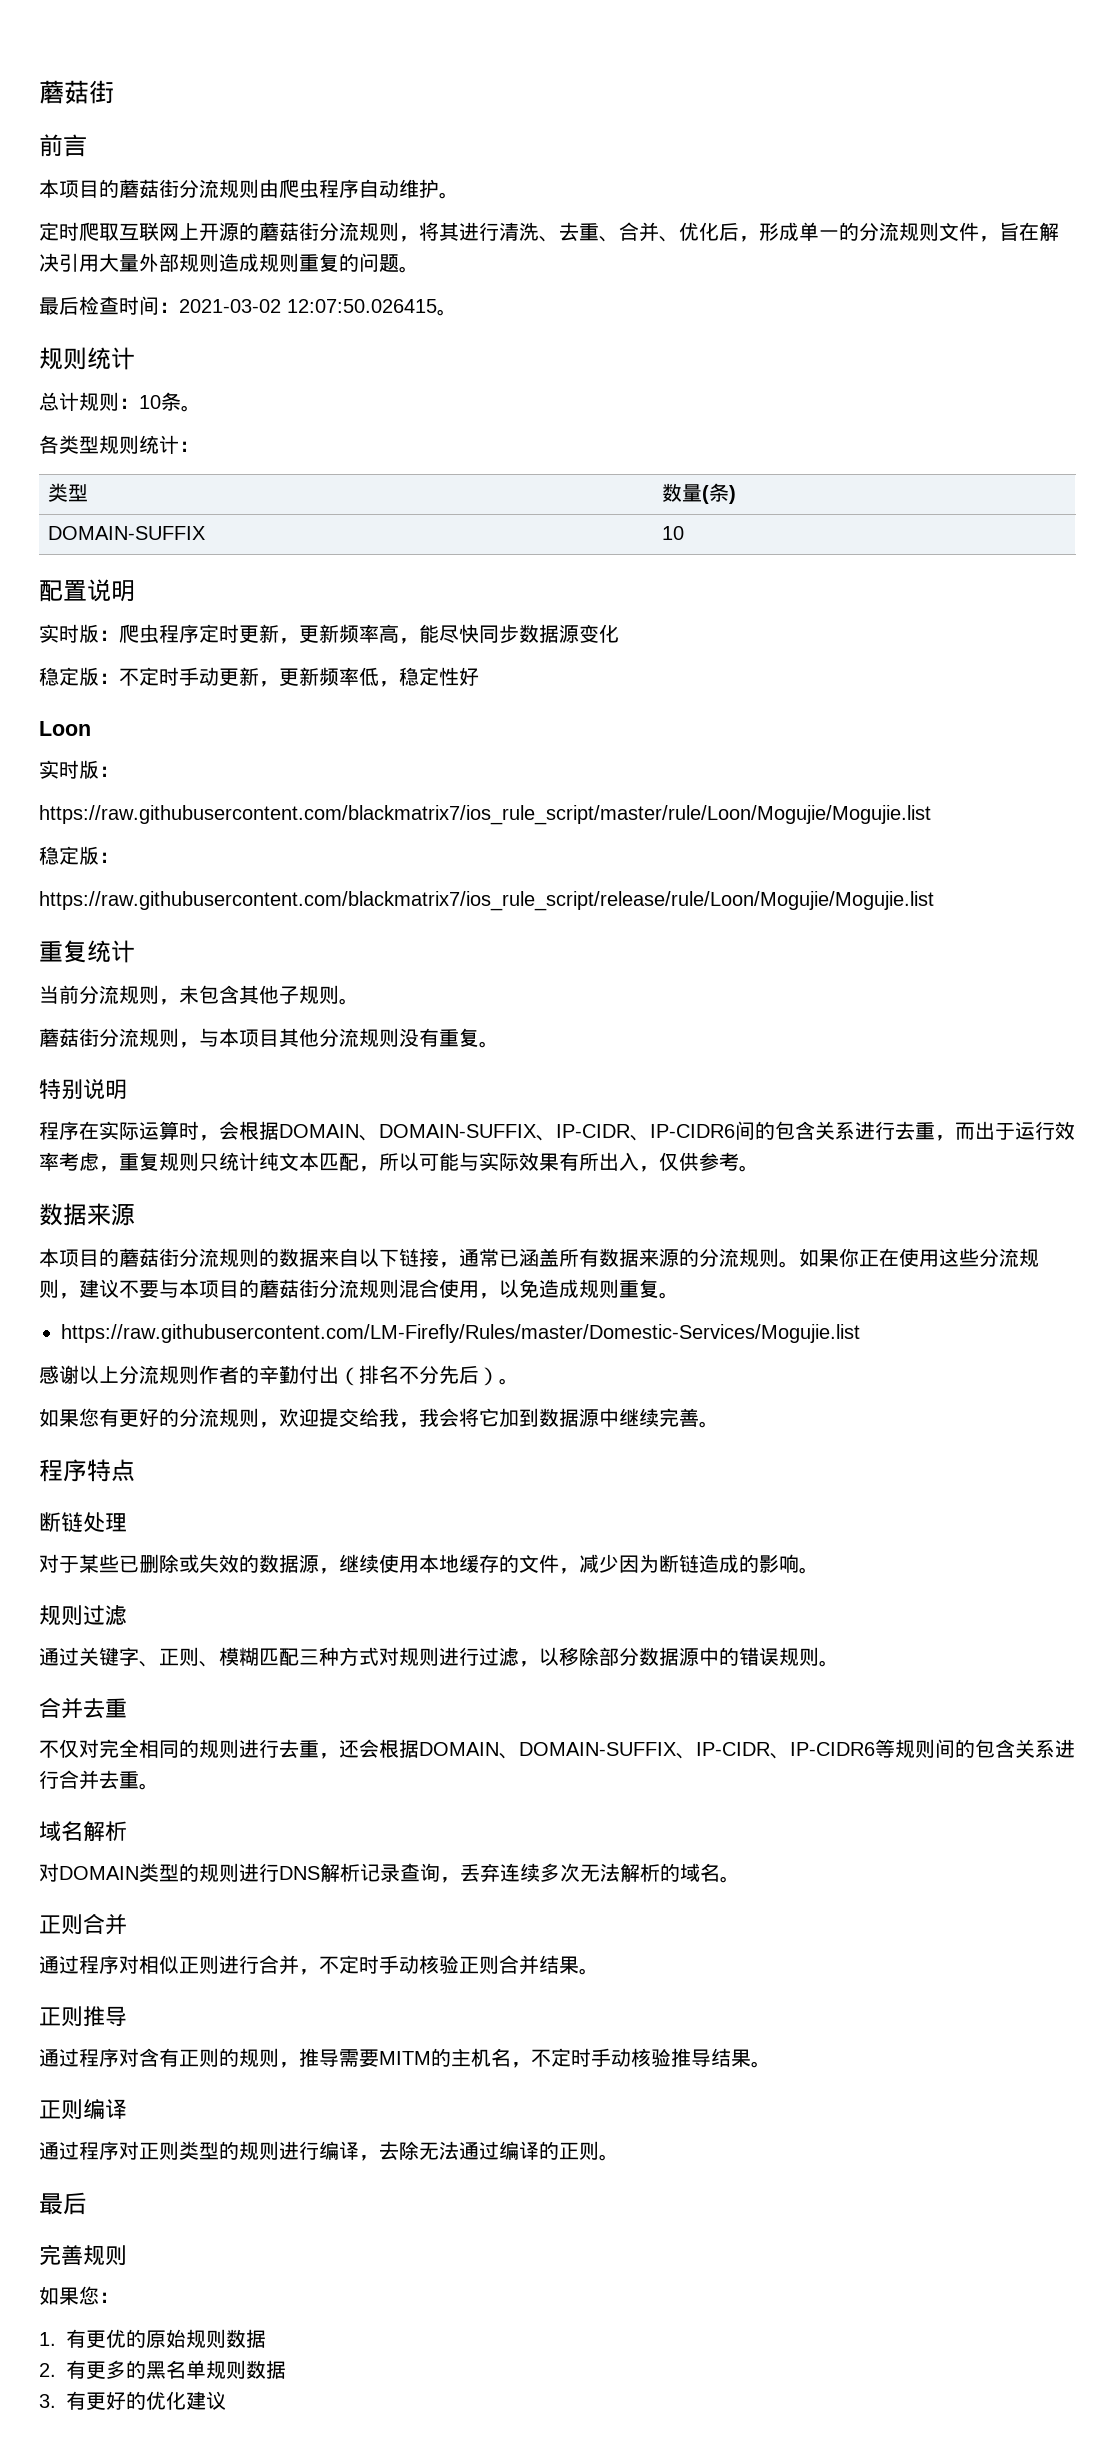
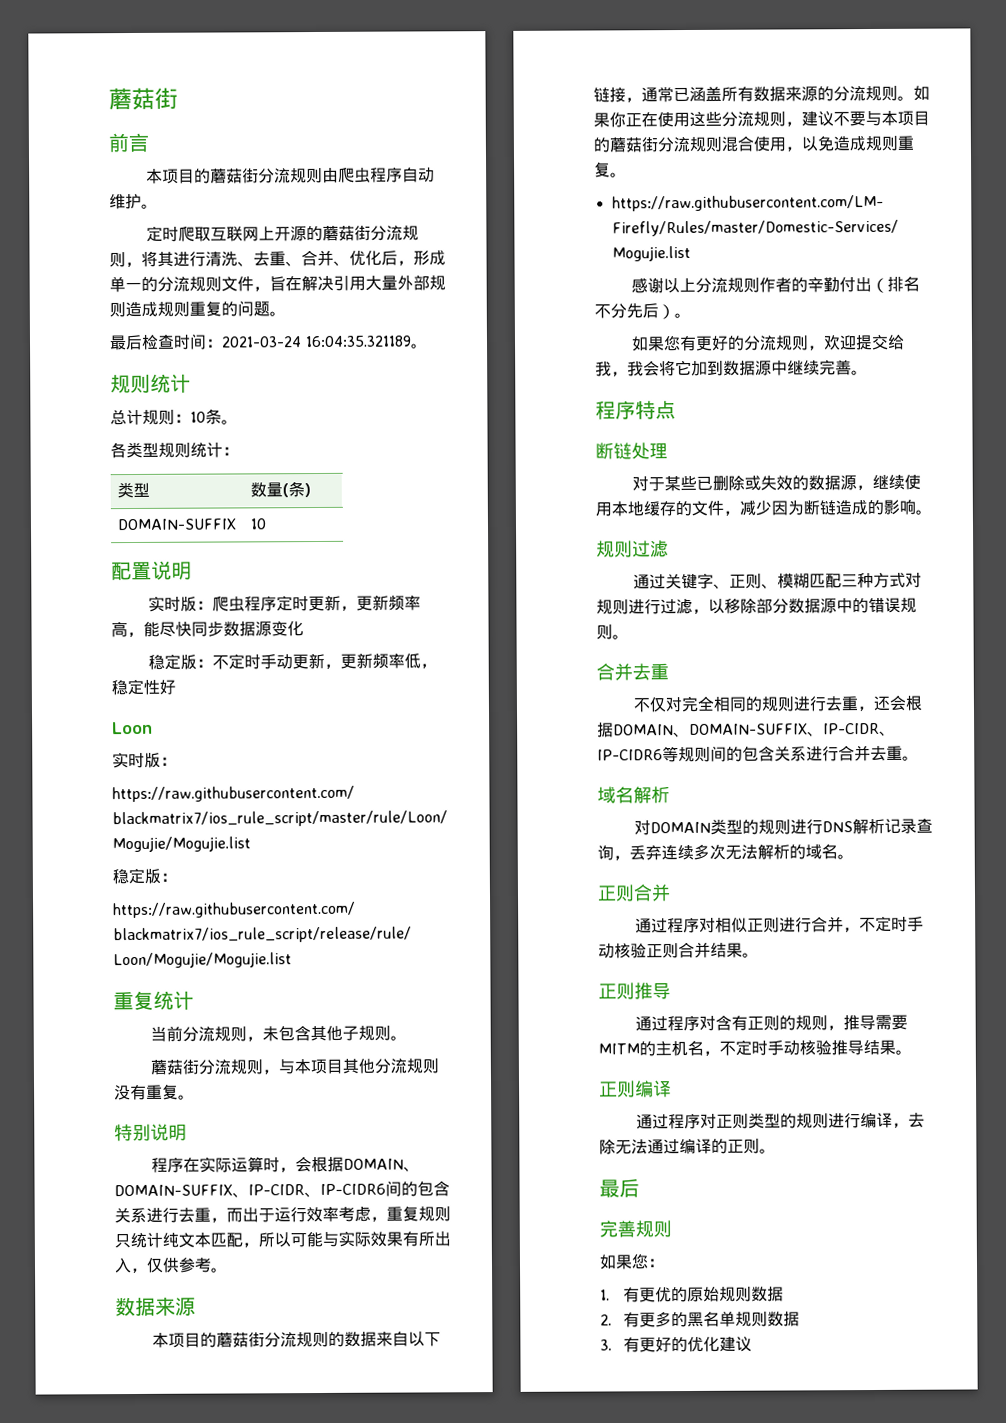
[179,299,437,313] 2021-03-02 12:07:50.026415 -> [221,335,412,348] 2021-03-24 16:04:35.321189

